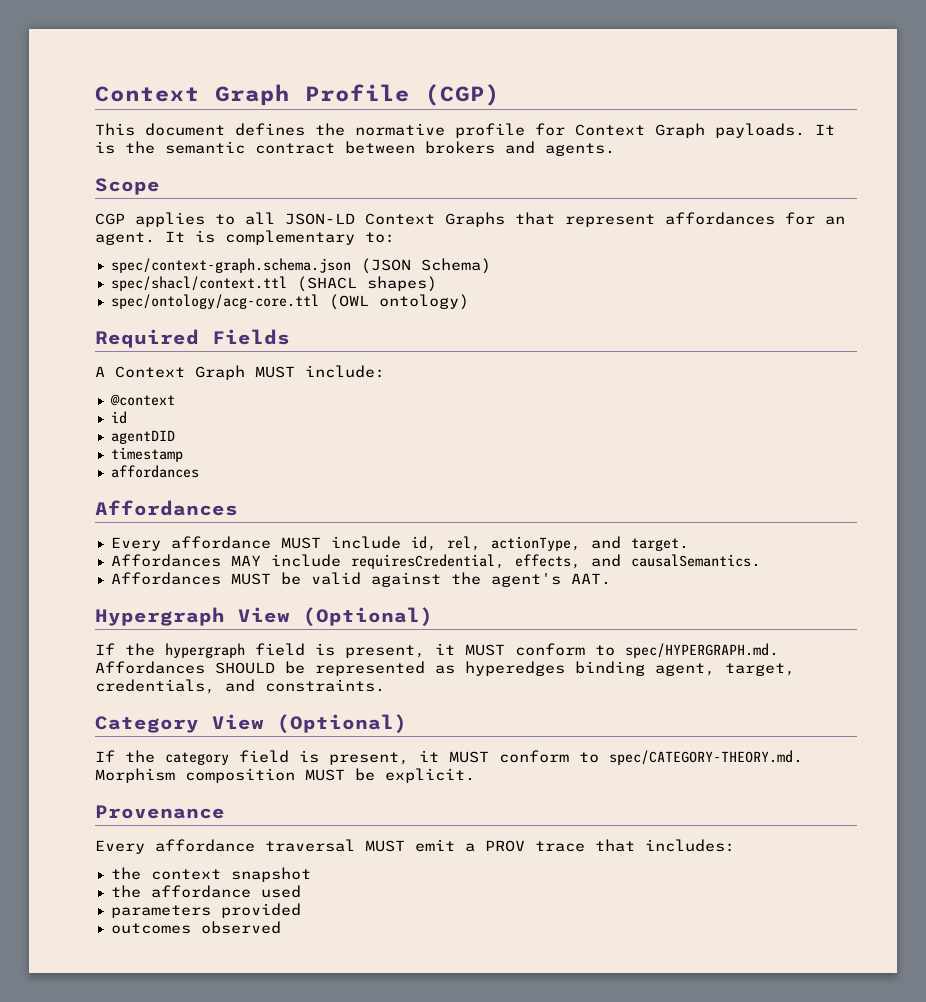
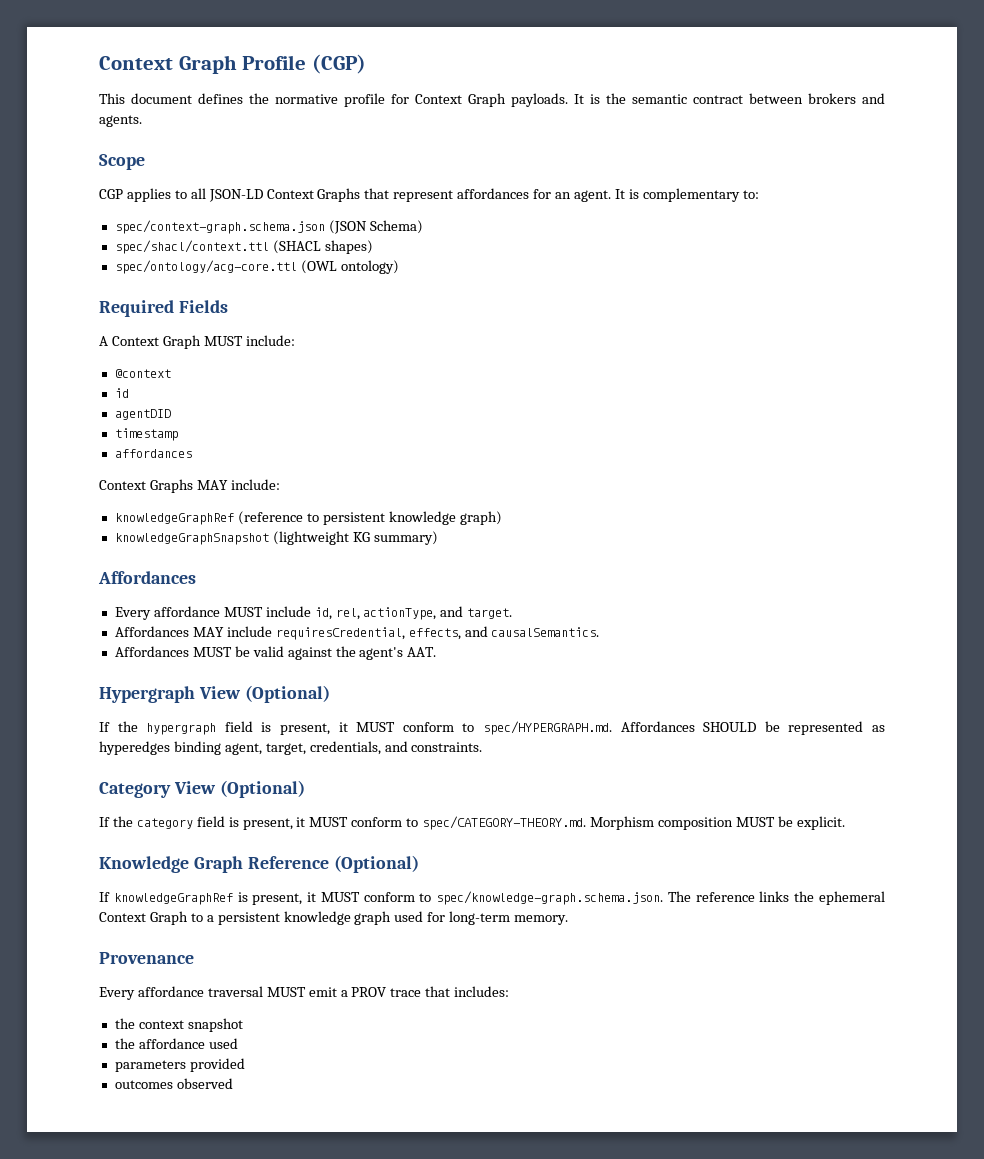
(199, 471) none -> [99,479,280,493] [114,511,502,525] [114,531,438,545] // Context Graphs MAY include: // knowledgeGraphRef (reference to persistent knowledge graph) // knowledgeGraphSnapshot (lightweight KG summary)
(475, 775) none -> [99,855,419,873] [99,891,885,905] [99,911,569,925] // Knowledge Graph Reference (Optional) // If knowledgeGraphRef is present, it MUST conform to spec/knowledge-graph.schema.json. The reference links the ephemeral Context Graph to a persistent knowledge graph used for long-term memory.

